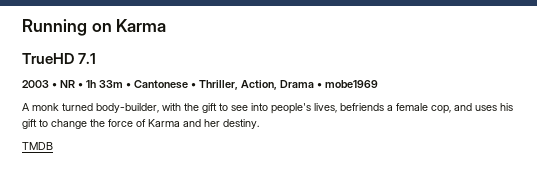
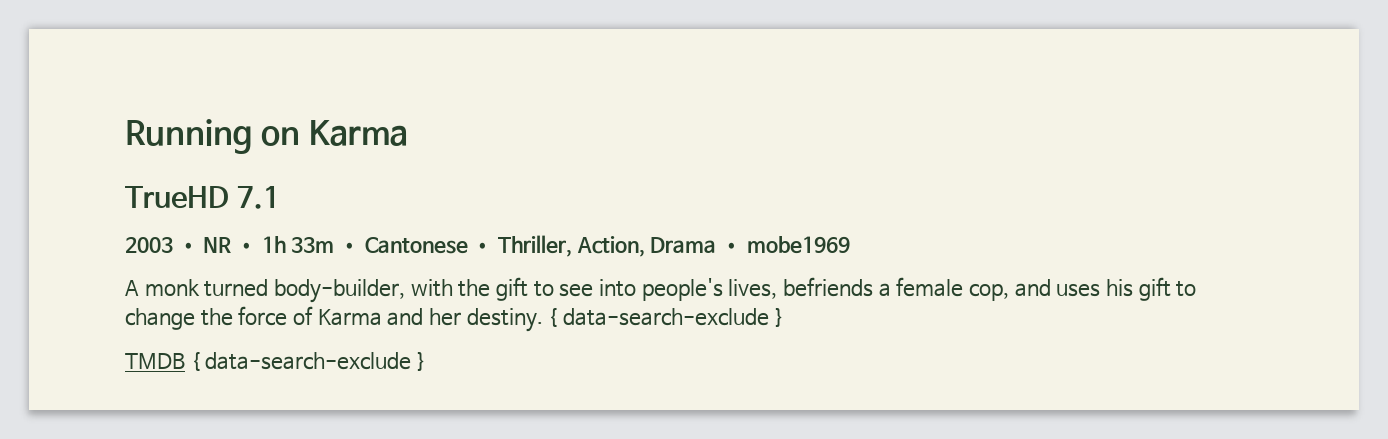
[22,142,53,150] // TMDB -> [548,308,784,327] [125,352,426,371] { data-search-exclude } // TMDB { data-search-exclude }

